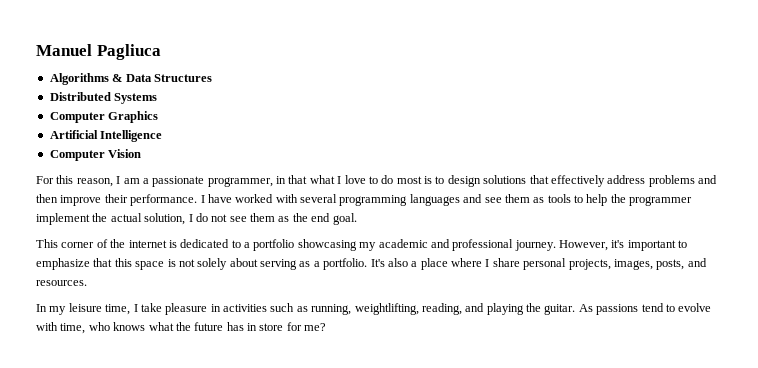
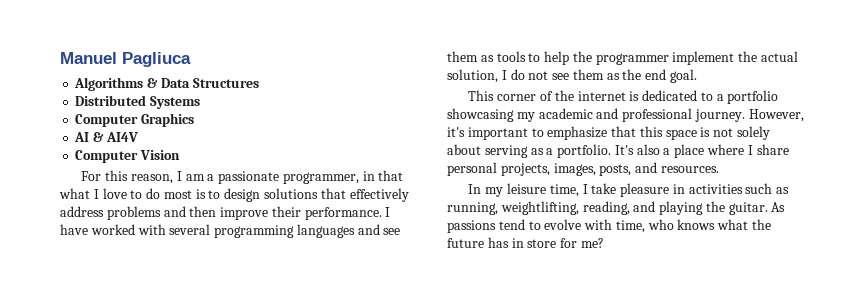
[49,130,163,142] Artificial Intelligence -> [74,132,138,142] AI & AI4V

